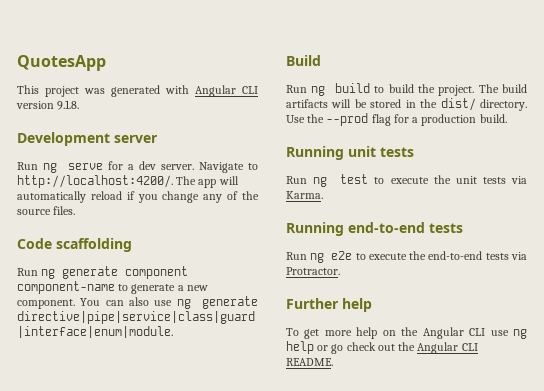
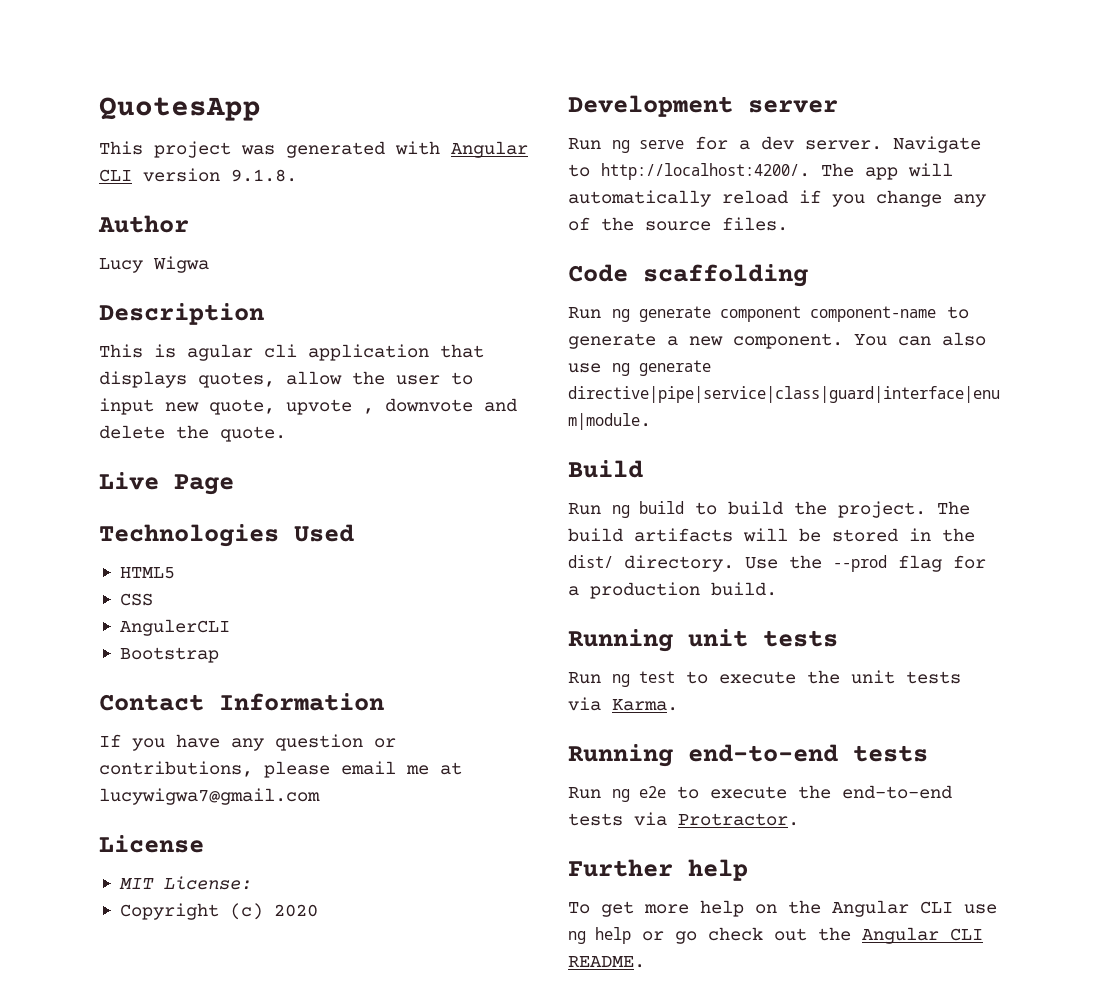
(80, 105) none -> [98,215,189,233] [99,256,209,273] [99,303,264,325] [99,344,484,361] [99,371,473,388] [99,398,517,415] [99,425,286,442] [99,472,234,495] [99,524,354,547] [119,567,175,579] [119,593,153,606] [119,619,230,636] [119,647,219,663] [99,693,384,711] [99,734,396,751] [99,761,462,778] [99,788,320,805] [99,835,204,853] [118,876,252,890] [119,903,318,920] // Author // Lucy Wigwa // Description // This is agular cli application that displays quotes, allow the user to input new quote, upvote , downvote and delete the quote. // Live Page // Technologies Used // HTML5 // CSS // AngulerCLI // Bootstrap // Contact Information // If you have any question or contributions, please email me at lucywigwa7@gmail.com // License // MIT License: // Copyright (c) 2020

